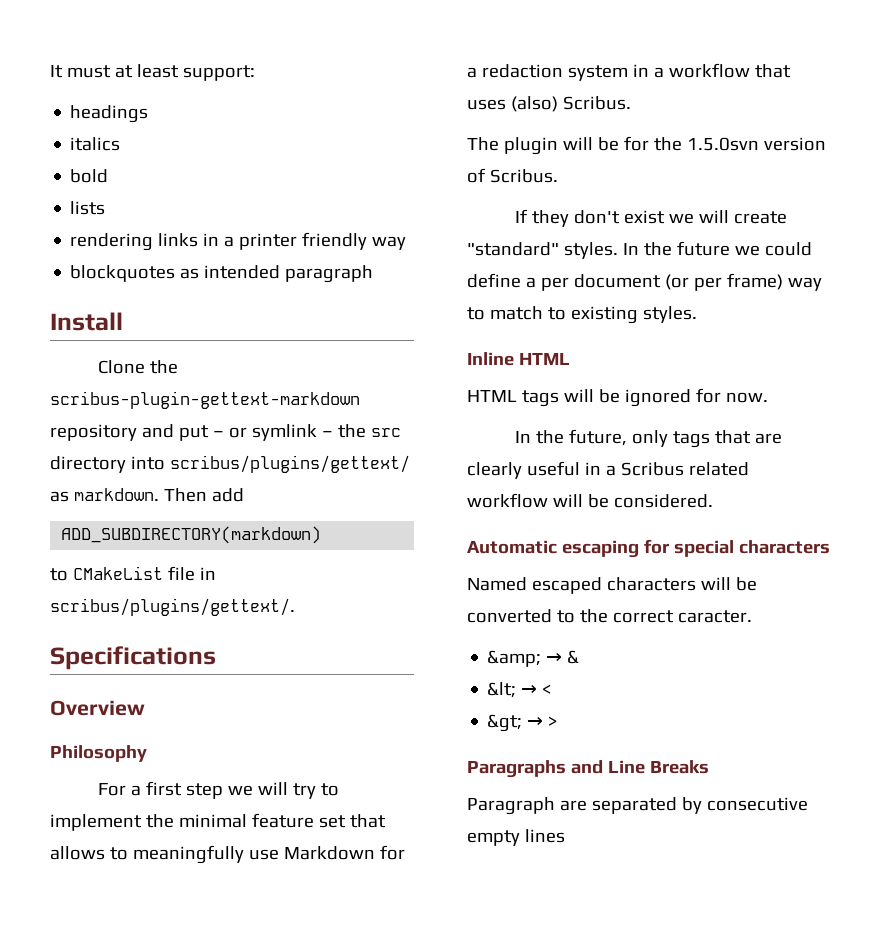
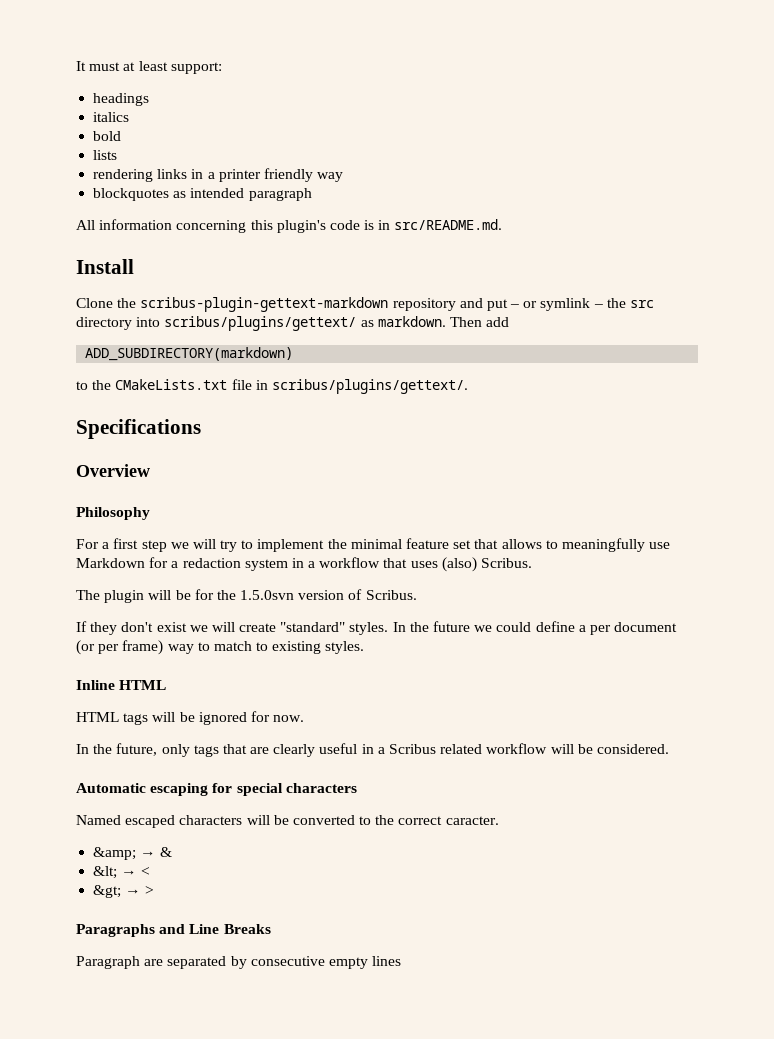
(374, 274) none -> [76,219,503,233] // All information concerning this plugin's code is in src/README.md.
[72,566,163,580] CMakeList -> [92,379,228,390] the CMakeLists.txt

